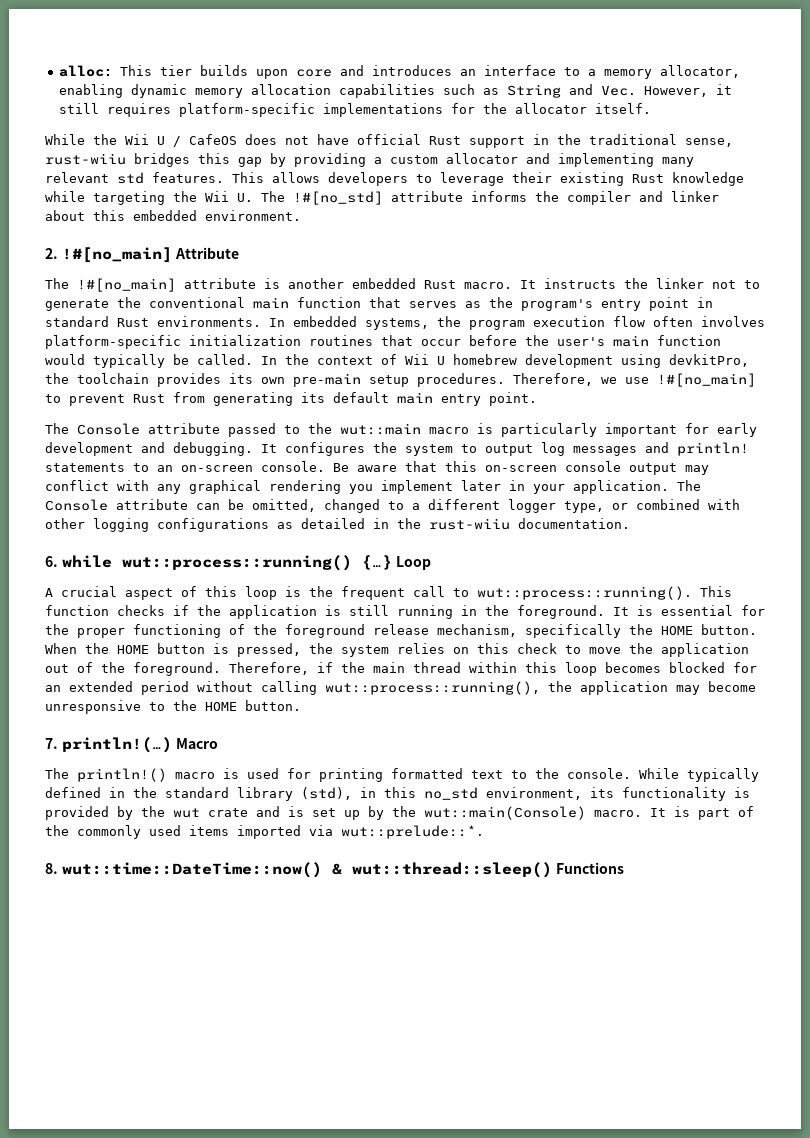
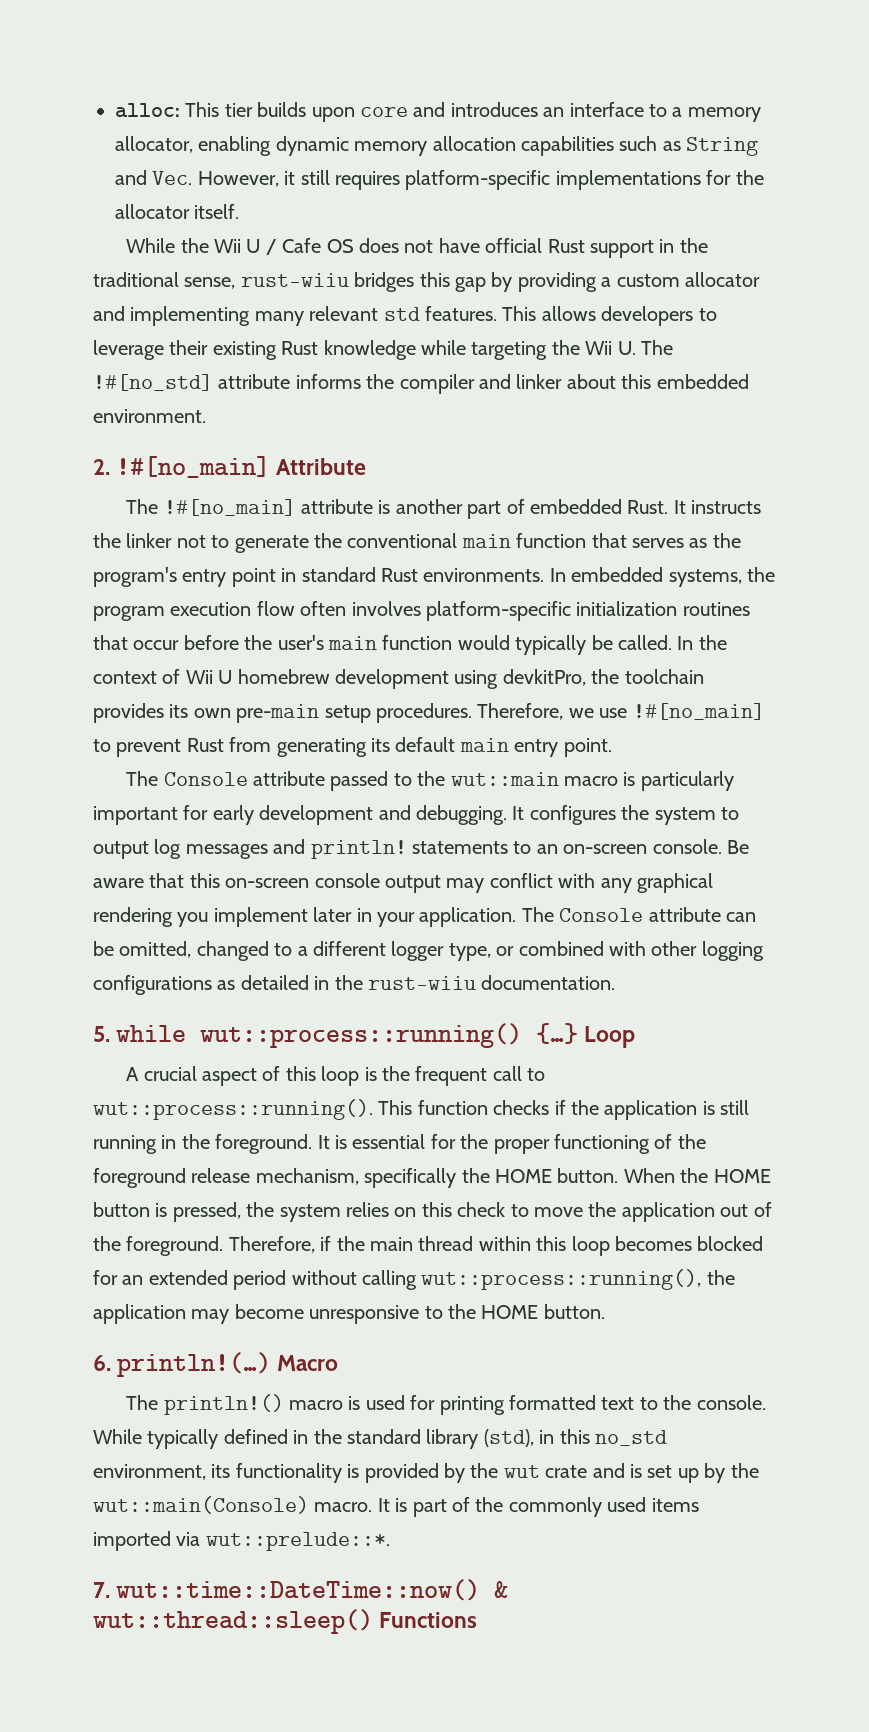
[189,134,237,145] CafeOS -> [282,238,354,253] Cafe OS
[352,278,512,289] embedded Rust macro. -> [467,499,669,519] part of embedded Rust.
[45,556,58,567] 6. -> [93,1026,110,1042] 5.
[45,738,58,749] 7. -> [93,1355,111,1371] 6.
[45,863,58,874] 8. -> [93,1582,110,1598] 7.

